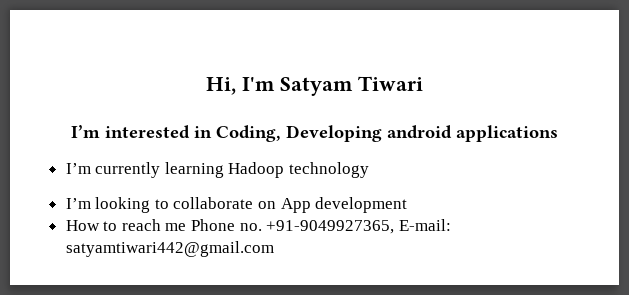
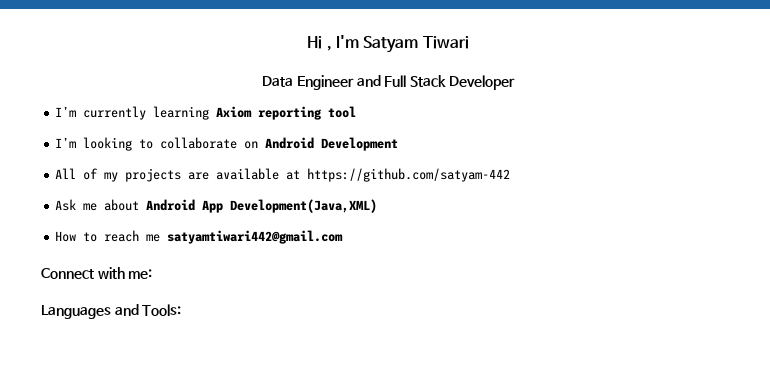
[206,77,237,95] Hi, -> [307,36,332,51] Hi ,
[71,125,558,142] I’m interested in Coding, Developing android applications -> [262,75,515,90] Data Engineer and Full Stack Developer
[228,162,370,178] Hadoop technology -> [216,106,357,120] Axiom reporting tool
[280,197,408,213] [65,219,451,234] [65,241,274,257] App development // How to reach me Phone no. +91-9049927365, E-mail: satyamtiwari442@gmail.com -> [265,137,399,151] [55,168,511,182] [55,199,378,213] [55,230,344,244] [41,267,153,279] [41,304,182,319] Android Development // All of my projects are available at https://github.com/satyam-442 // Ask me about Android App Development(Java,XML) // How to reach me satyamtiwari442@gmail.com // Connect with me: // Languages and Tools:

